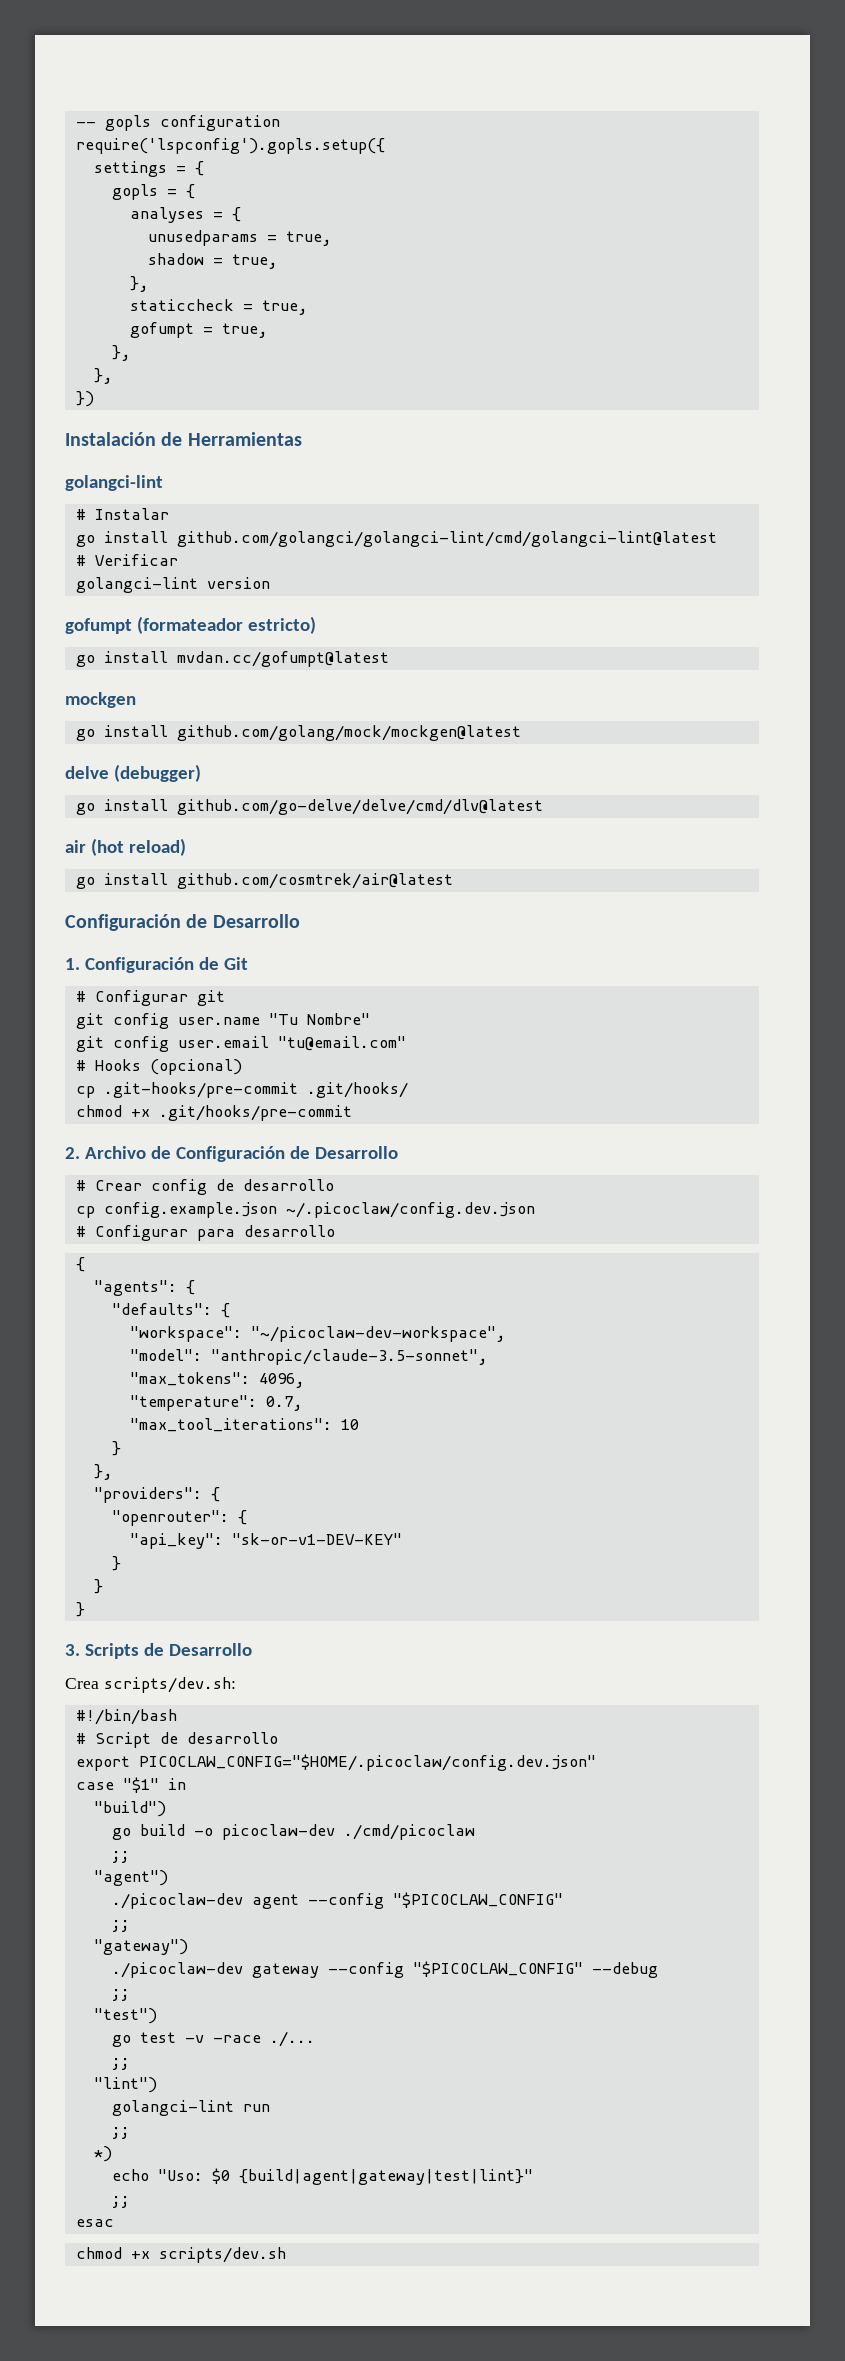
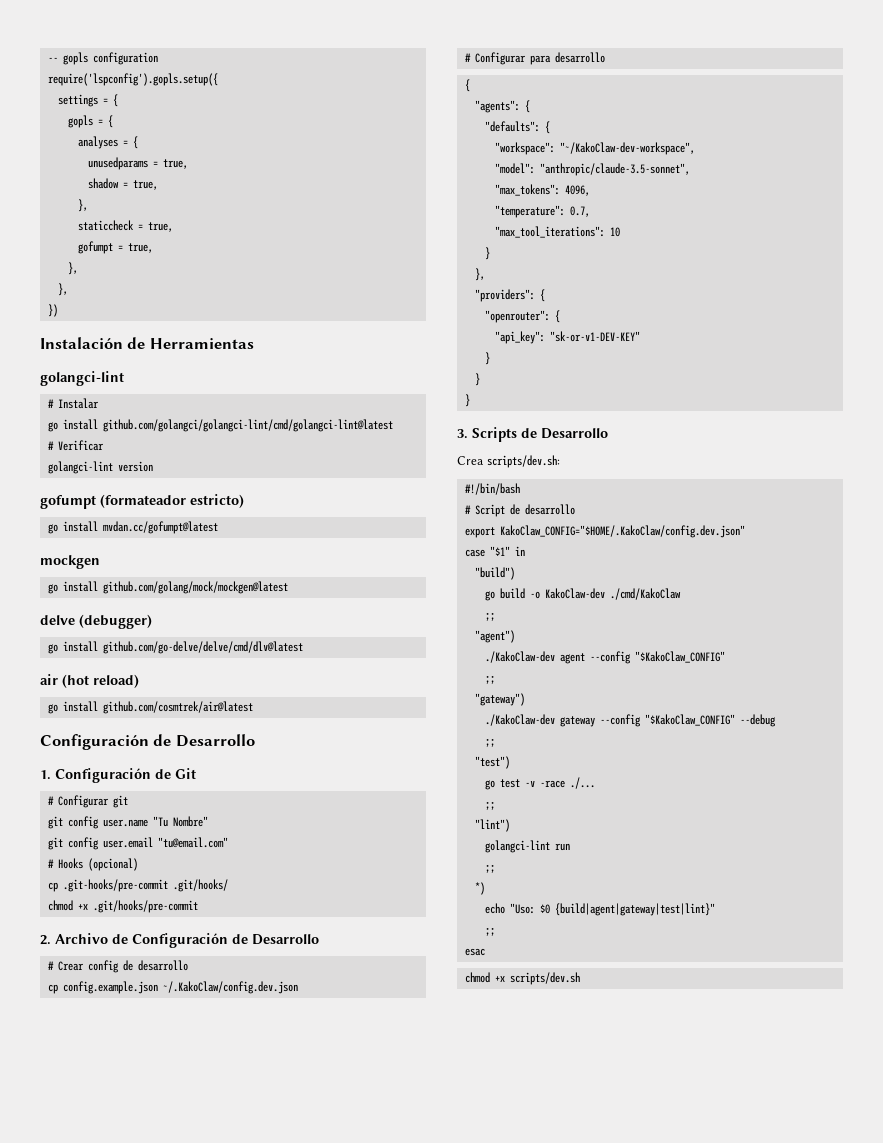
[285,1202,535,1218] ~/.picoclaw/config.dev.json -> [162,981,298,994] ~/.KakoClaw/config.dev.json
[250,1326,506,1342] "~/picoclaw-dev-workspace", -> [559,142,695,155] "~/KakoClaw-dev-workspace",
[138,1754,596,1771] PICOCLAW_CONFIG="$HOME/.picoclaw/config.dev.json" -> [499,525,745,538] KakoClaw_CONFIG="$HOME/.KakoClaw/config.dev.json"
[221,1824,475,1840] picoclaw-dev ./cmd/picoclaw -> [544,588,681,600] KakoClaw-dev ./cmd/KakoClaw
[111,1893,243,1909] ./picoclaw-dev -> [484,651,555,663] ./KakoClaw-dev
[392,1892,563,1908] "$PICOCLAW_CONFIG" -> [634,651,725,663] "$KakoClaw_CONFIG"
[111,1962,243,1978] ./picoclaw-dev -> [484,714,555,726] ./KakoClaw-dev
[412,1961,583,1977] "$PICOCLAW_CONFIG" -> [644,714,735,726] "$KakoClaw_CONFIG"

